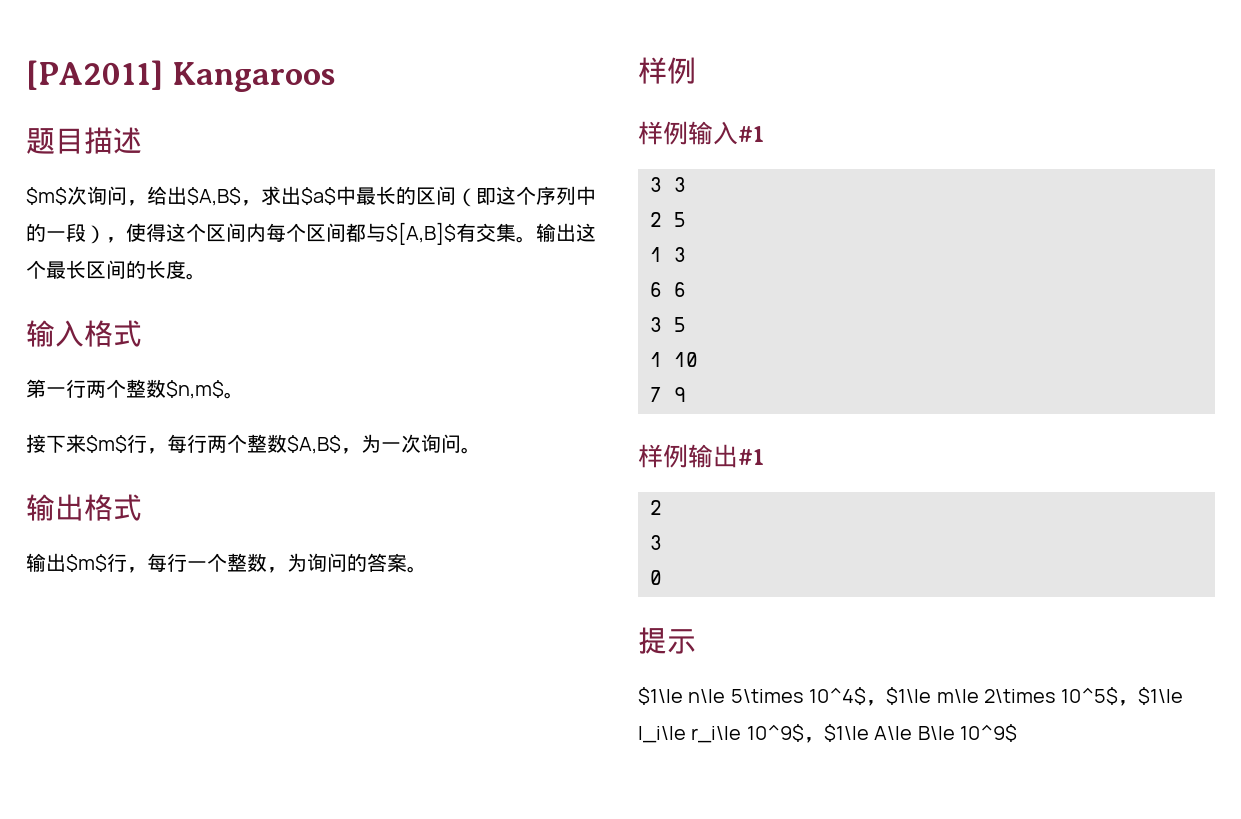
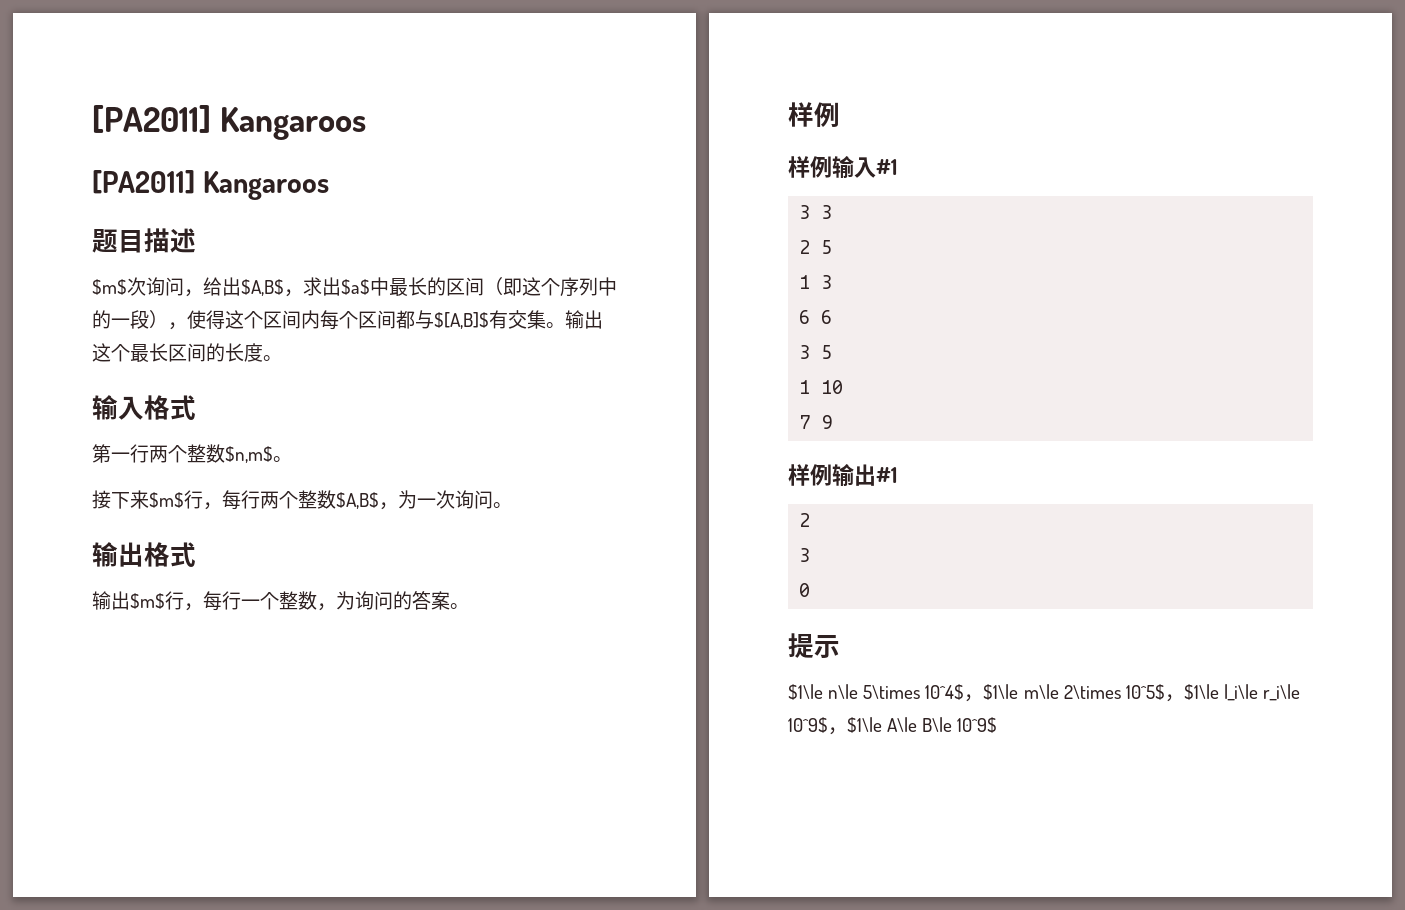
[26,60,335,92] [PA2011] Kangaroos -> [92,105,367,140] [92,170,329,200] [PA2011] Kangaroos // [PA2011] Kangaroos

